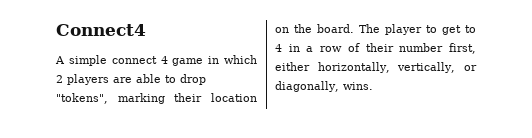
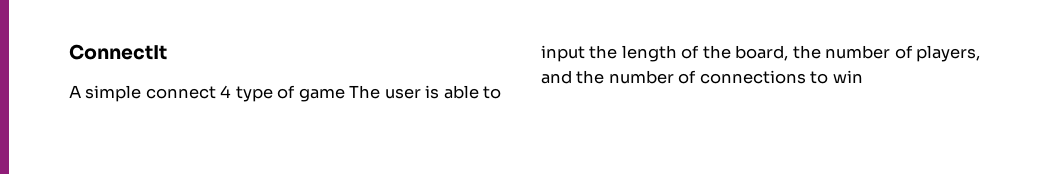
[56,24,146,36] Connect4 -> [69,44,167,60] ConnectIt
[172,55,257,66] [56,74,206,85] [56,93,257,104] [275,24,476,35] [275,43,476,54] [275,62,477,73] [275,81,373,92] game in which 2 players are able to drop "tokens", marking their location on the board. The player to get to 4 in a row of their number first, either horizontally, vertically, or diagonally, wins. -> [235,85,502,102] [541,45,981,62] [541,70,863,84] type of game The user is able to input the length of the board, the number of players, and the number of connections to win

